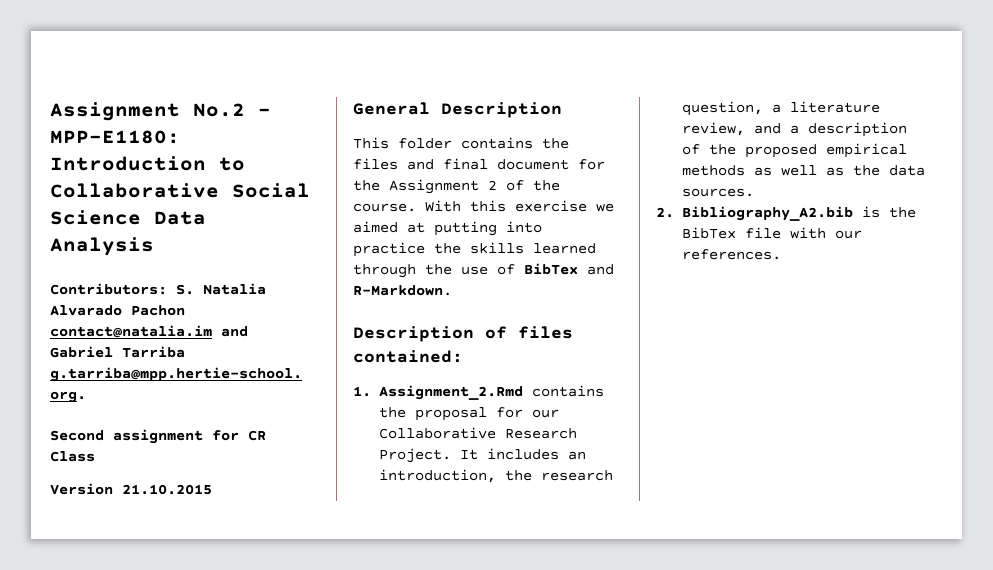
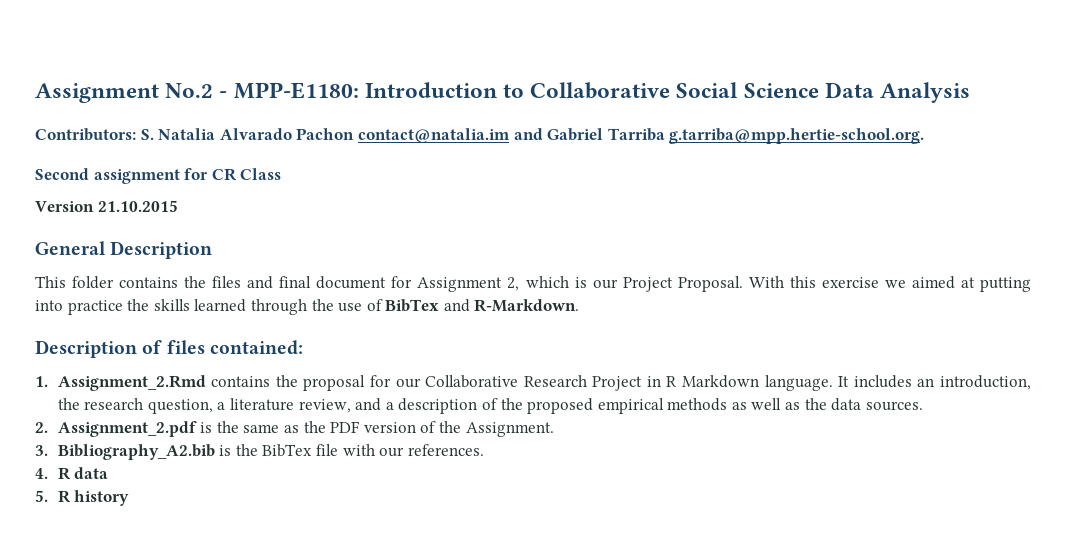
[353,179,560,194] [353,203,416,212] the Assignment 2 of the course. -> [417,276,743,292] Assignment 2, which is our Project Proposal.
[378,448,451,463] Project. -> [592,375,833,391] Project in R Markdown language.
(674, 212) none -> [57,421,554,437] [35,445,48,456] Assignment_2.pdf is the same as the PDF version of the Assignment. // 3.
(781, 254) none -> [35,467,109,480] [35,490,130,506] // 4. R data // 5. R history

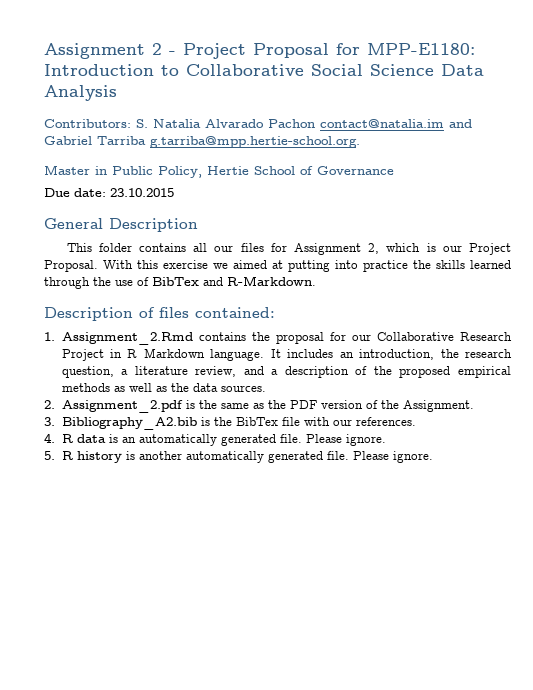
[35,83,228,103] Assignment No.2 - -> [44,43,360,59] Assignment 2 - Project Proposal for
[35,168,282,184] [35,200,178,212] Second assignment for CR Class // Version 21.10.2015 -> [44,165,394,178] [44,188,174,197] Master in Public Policy, Hertie School of Governance // Due date: 23.10.2015
[184,276,387,289] the files and final document -> [193,243,264,252] all our files
[35,490,130,506] // 5. R history -> [108,434,386,446] [44,451,433,463] is an automatically generated file. Please ignore. // 5. R history is another automatically generated file. Please ignore.

